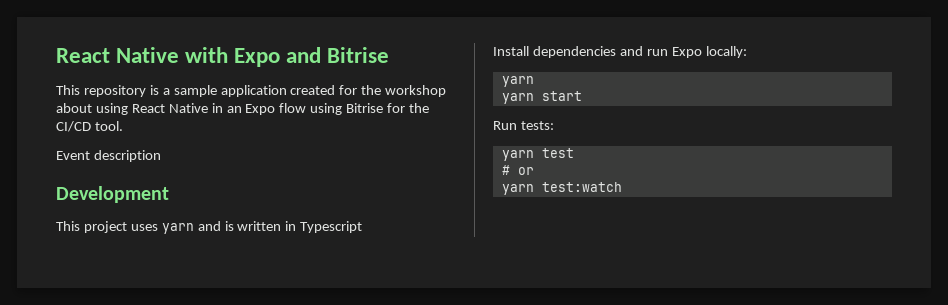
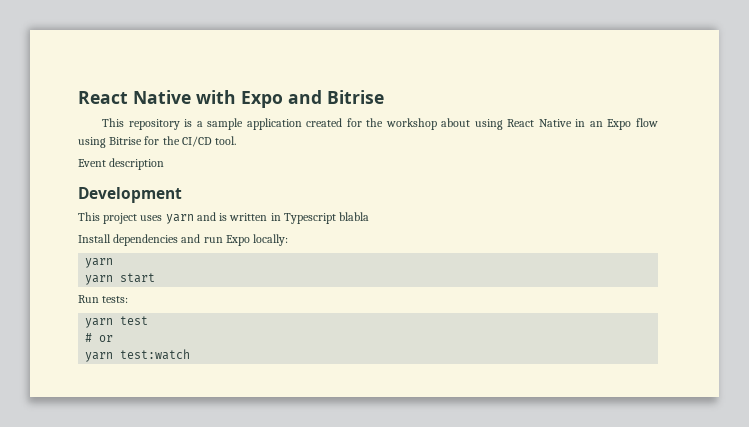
(363, 227) none -> [339,212,370,221] blabla

